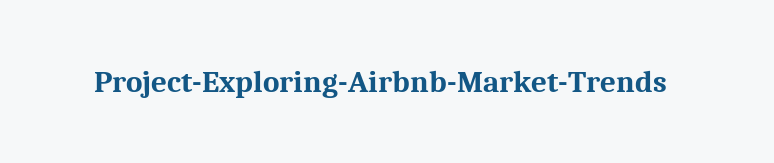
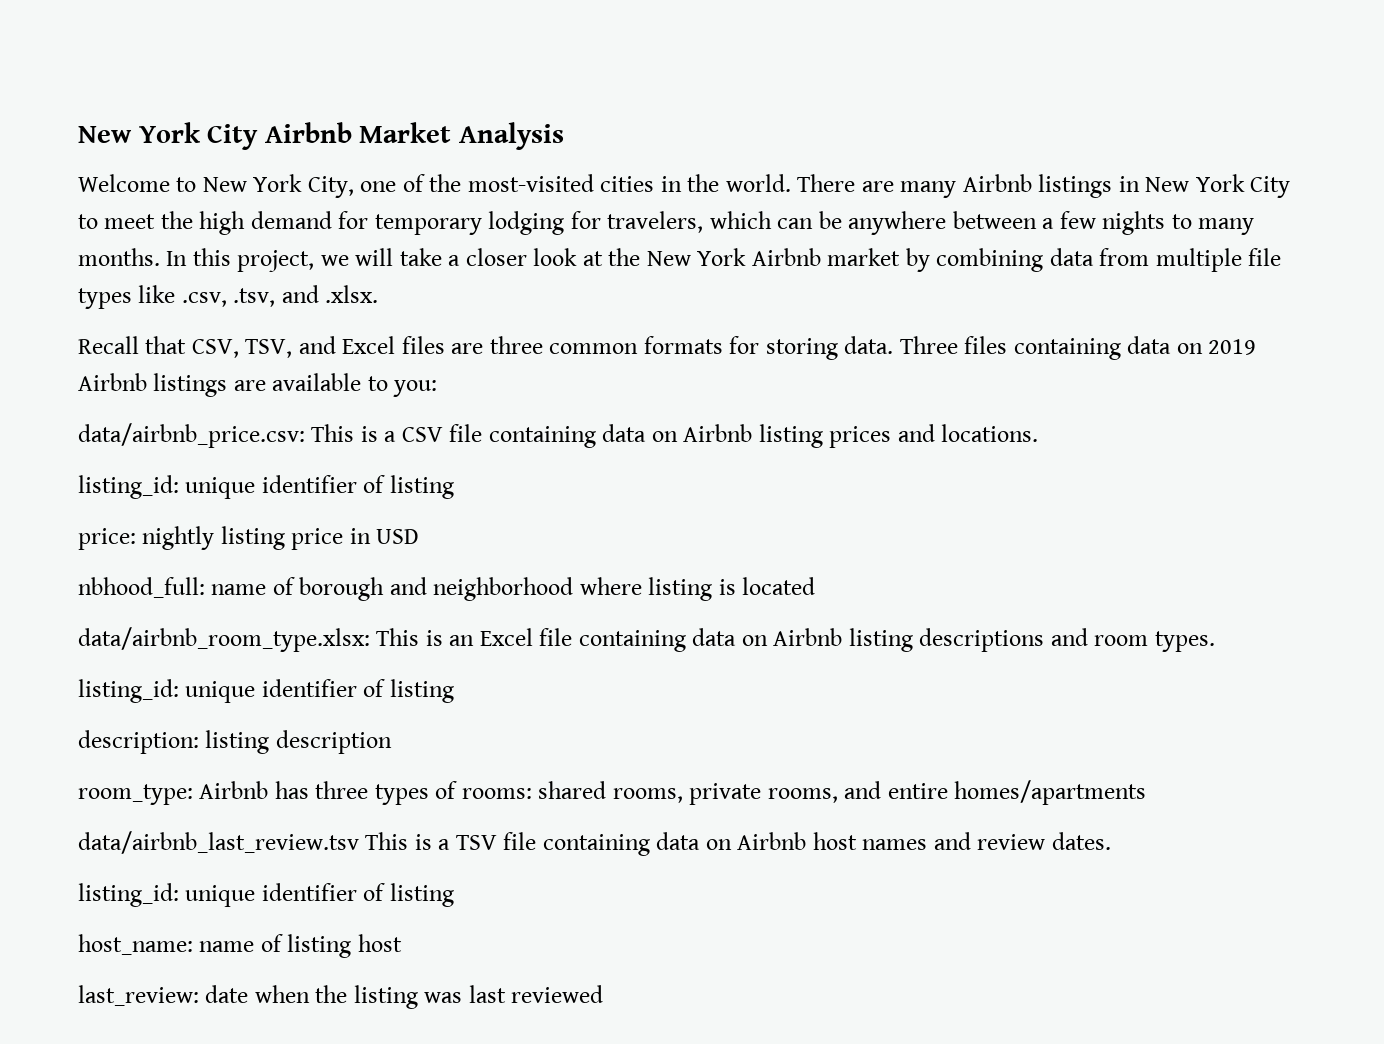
[94,70,667,98] Project-Exploring-Airbnb-Market-Trends -> [78,122,564,150] [78,174,1291,198] [78,211,1255,235] [78,248,1282,272] [78,285,379,309] [78,336,1257,360] [78,373,438,397] [78,423,1039,448] [78,475,454,499] [78,526,420,550] [78,577,816,601] [78,627,1215,652] [78,679,454,703] [78,730,392,754] [78,780,1147,805] [78,831,1111,856] [78,883,454,907] [78,934,402,958] [78,985,604,1009] New York City Airbnb Market Analysis // Welcome to New York City, one of the most-visited cities in the world. There are many Airbnb listings in New York City to meet the high demand for temporary lodging for travelers, which can be anywhere between a few nights to many months. In this project, we will take a closer look at the New York Airbnb market by combining data from multiple file types like .csv, .tsv, and .xlsx. // Recall that CSV, TSV, and Excel files are three common formats for storing data. Three files containing data on 2019 Airbnb listings are available to you: // data/airbnb_price.csv: This is a CSV file containing data on Airbnb listing prices and locations. // listing_id: unique identifier of listing // price: nightly listing price in USD // nbhood_full: name of borough and neighborhood where listing is located // data/airbnb_room_type.xlsx: This is an Excel file containing data on Airbnb listing descriptions and room types. // listing_id: unique identifier of listing // description: listing description // room_type: Airbnb has three types of rooms: shared rooms, private rooms, and entire homes/apartments // data/airbnb_last_review.tsv This is a TSV file containing data on Airbnb host names and review dates. // listing_id: unique identifier of listing // host_name: name of listing host // last_review: date when the listing was last reviewed

